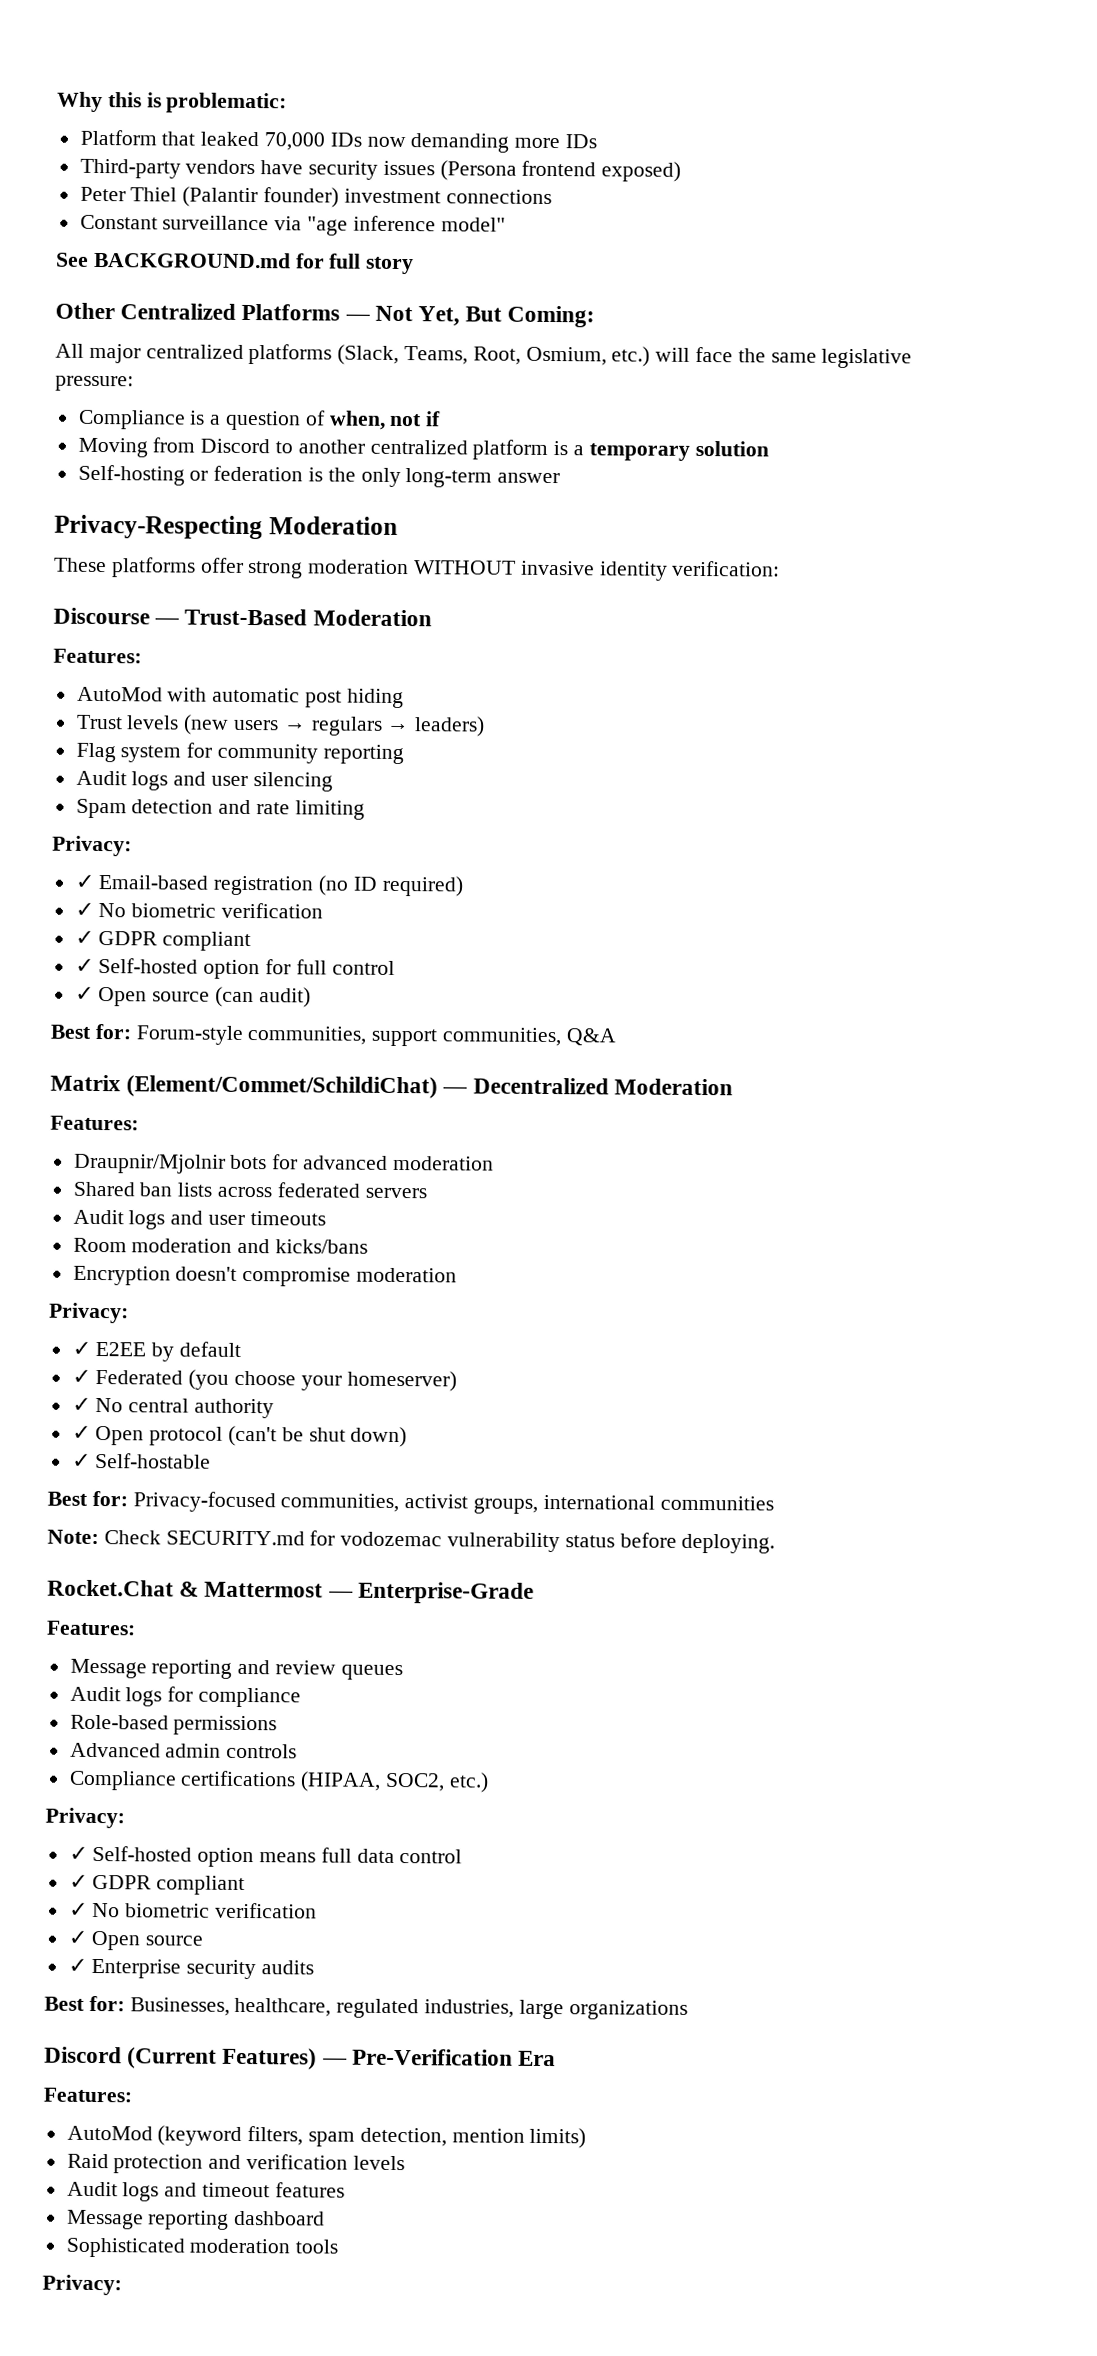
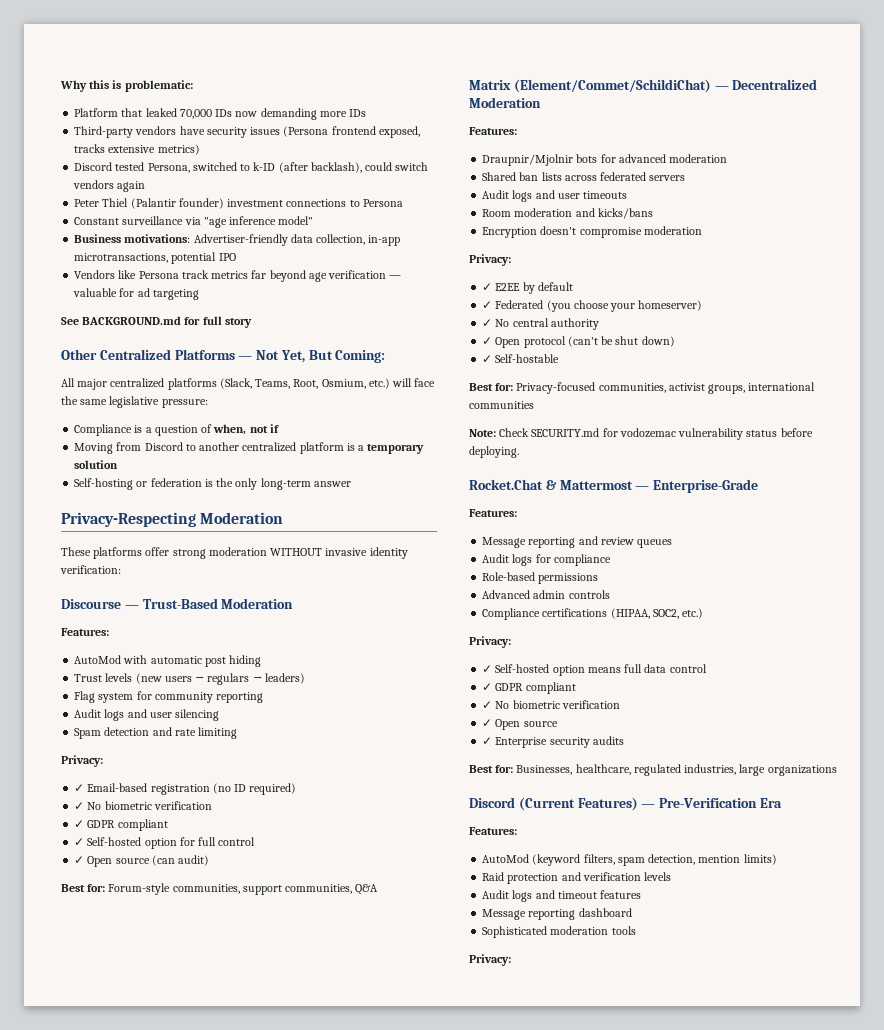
[601,161,682,182] exposed) -> [378,126,420,138] [74,144,200,155] [74,162,429,173] [73,180,146,192] exposed, tracks extensive metrics) // Discord tested Persona, switched to k-ID (after backlash), could switch vendors again
(552, 196) none -> [349,199,403,207] to Persona
(506, 224) none -> [74,234,401,246] [74,252,236,264] [74,270,402,282] [73,288,199,300] // Business motivations: Advertiser-friendly data collection, in-app microtransactions, potential IPO // Vendors like Persona track metrics far beyond age verification — valuable for ad targeting

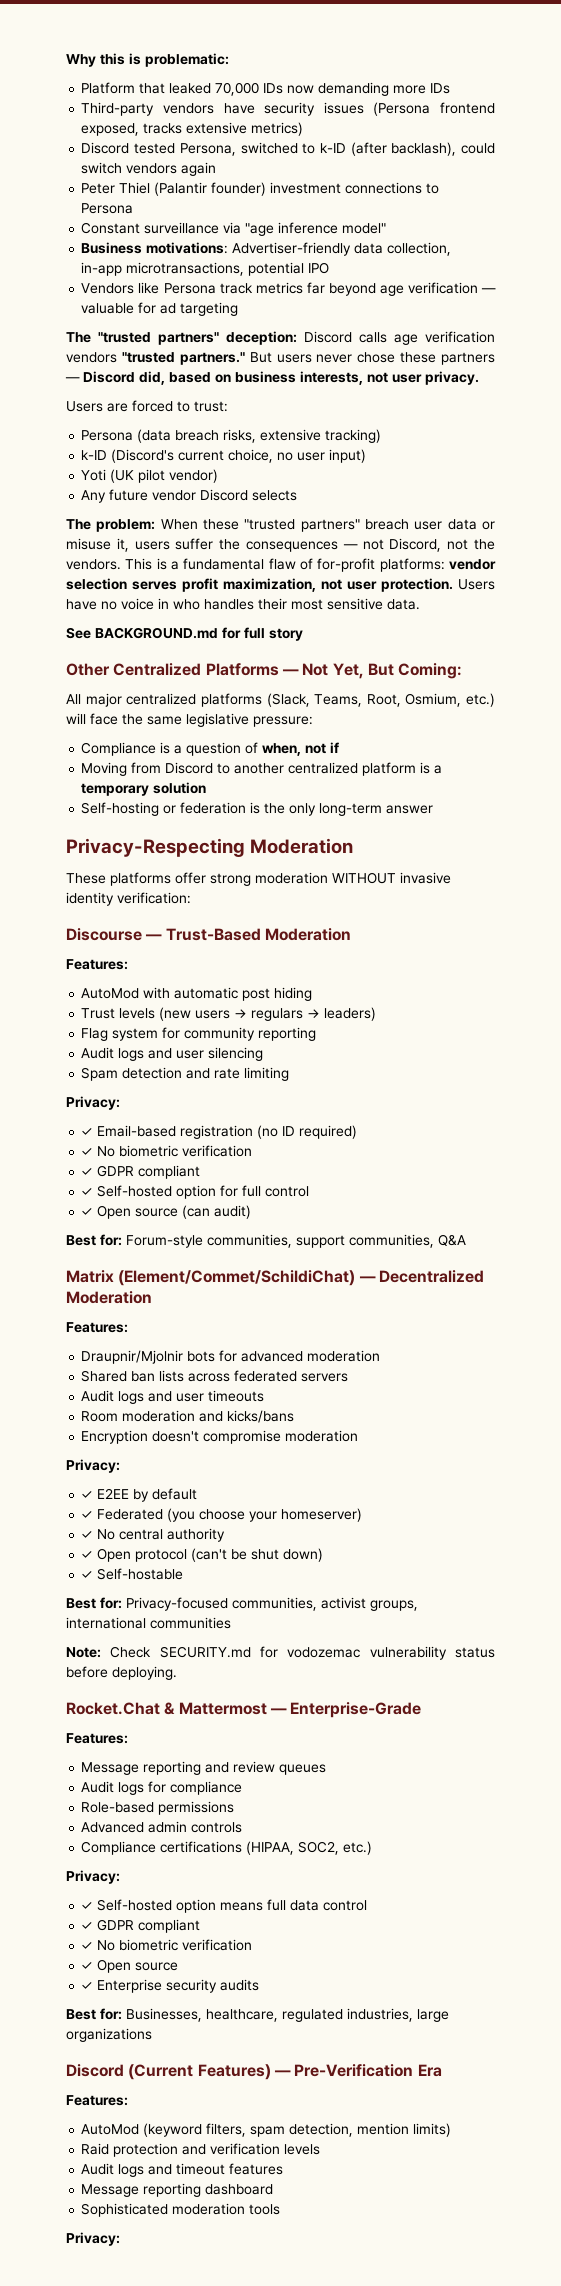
(199, 294) none -> [66,331,495,345] [66,352,495,365] [65,371,479,385] [66,400,228,412] [81,429,382,443] [81,449,367,463] [81,469,219,483] [81,489,298,503] [66,519,495,532] [66,538,496,552] [66,558,496,572] [66,578,495,592] [66,598,420,610] // The "trusted partners" deception: Discord calls age verification vendors "trusted partners." But users never chose these partners — Discord did, based on business interests, not user privacy. // Users are forced to trust: // Persona (data breach risks, extensive tracking) // k-ID (Discord's current choice, no user input) // Yoti (UK pilot vendor) // Any future vendor Discord selects // The problem: When these "trusted partners" breach user data or misuse it, users suffer the consequences — not Discord, not the vendors. This is a fundamental flaw of for-profit platforms: vendor selection serves profit maximization, not user protection. Users have no voice in who handles their most sensitive data.

